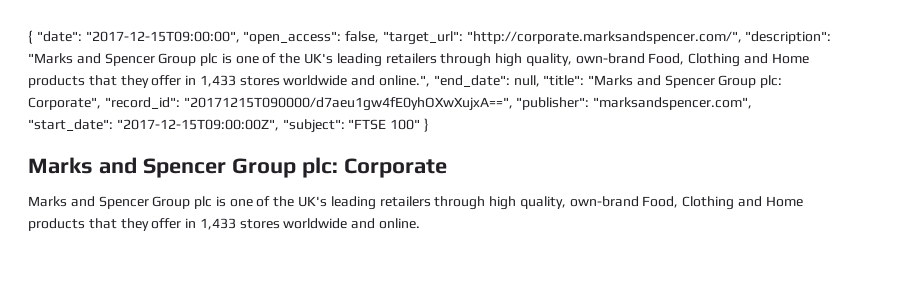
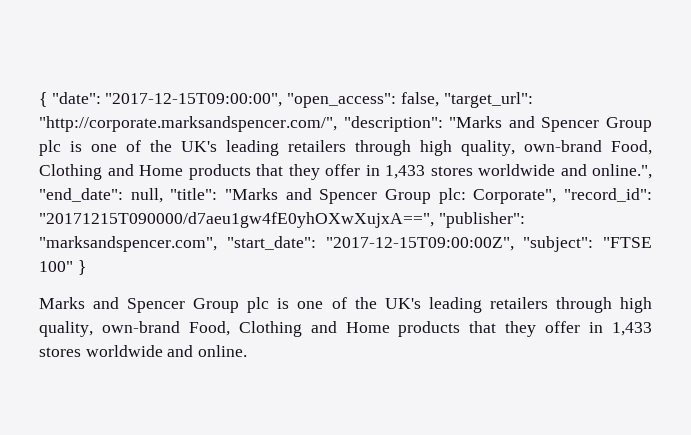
[28,157,447,178] // Marks and Spencer Group plc: Corporate -> (86, 267) none

